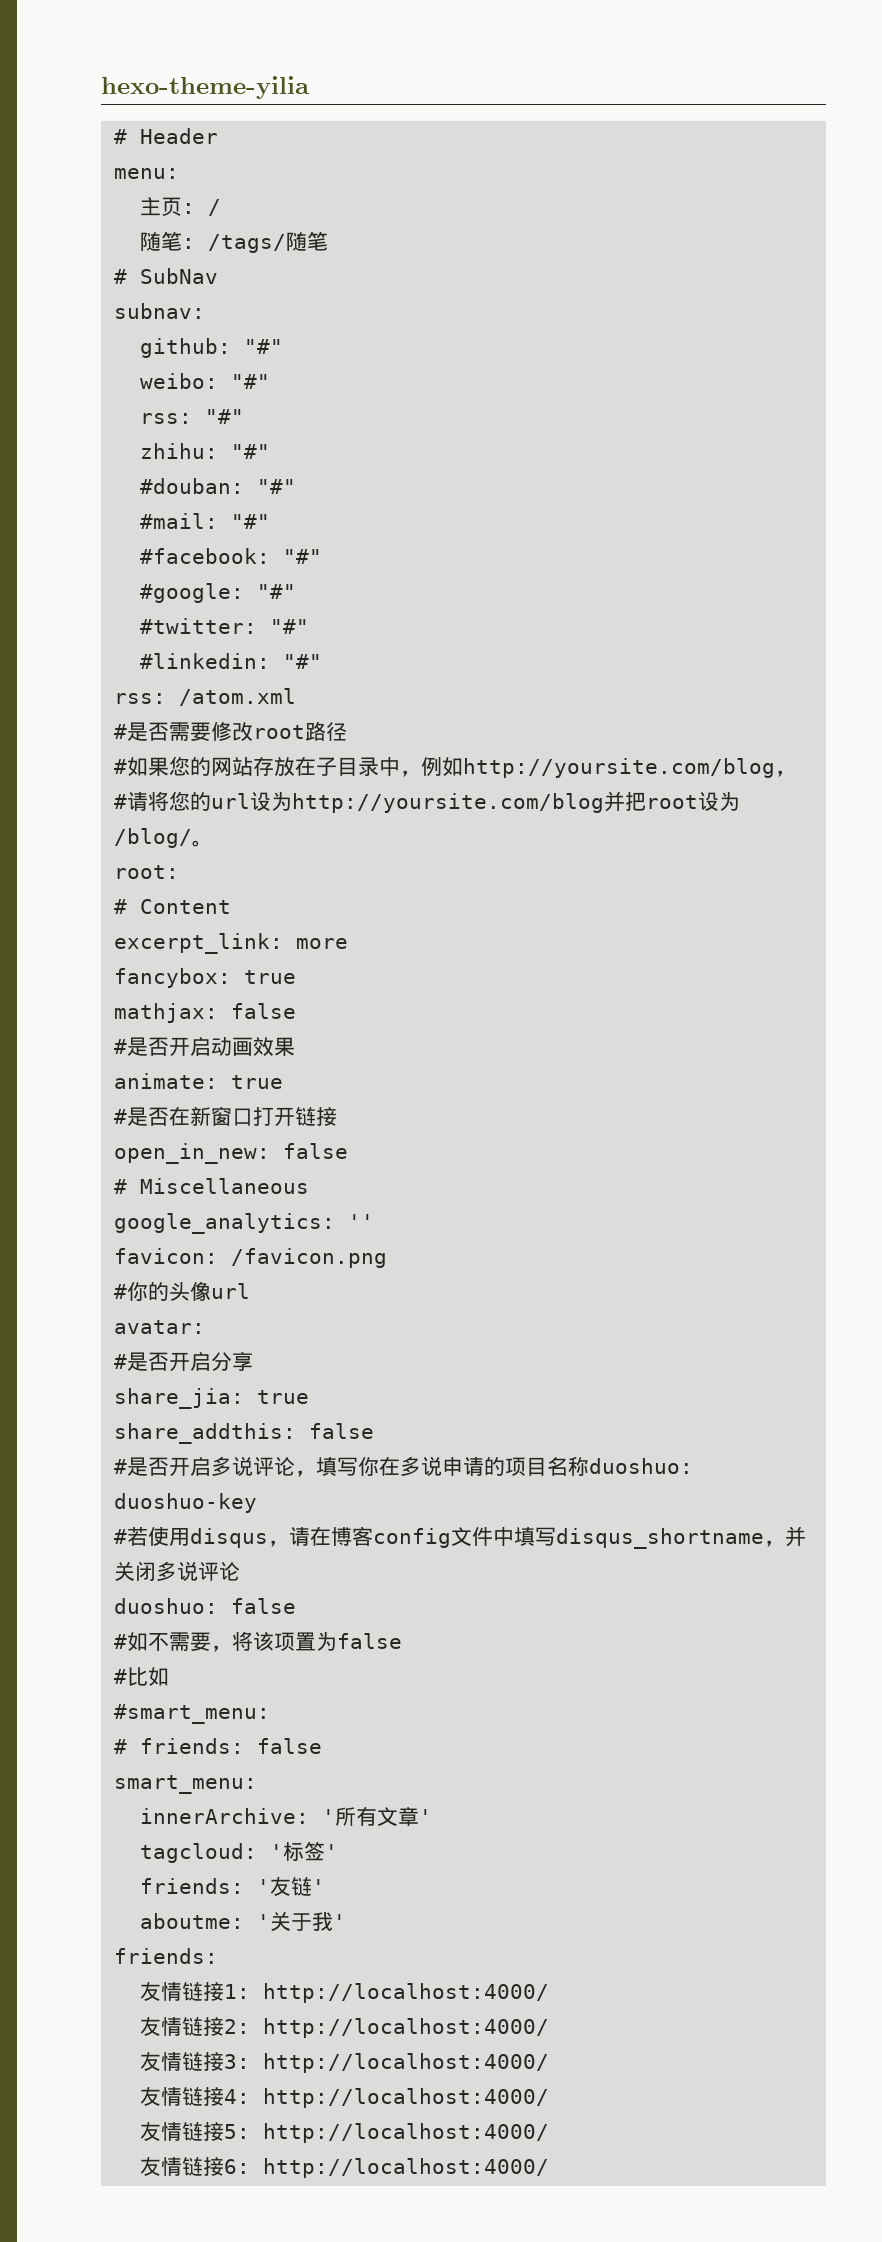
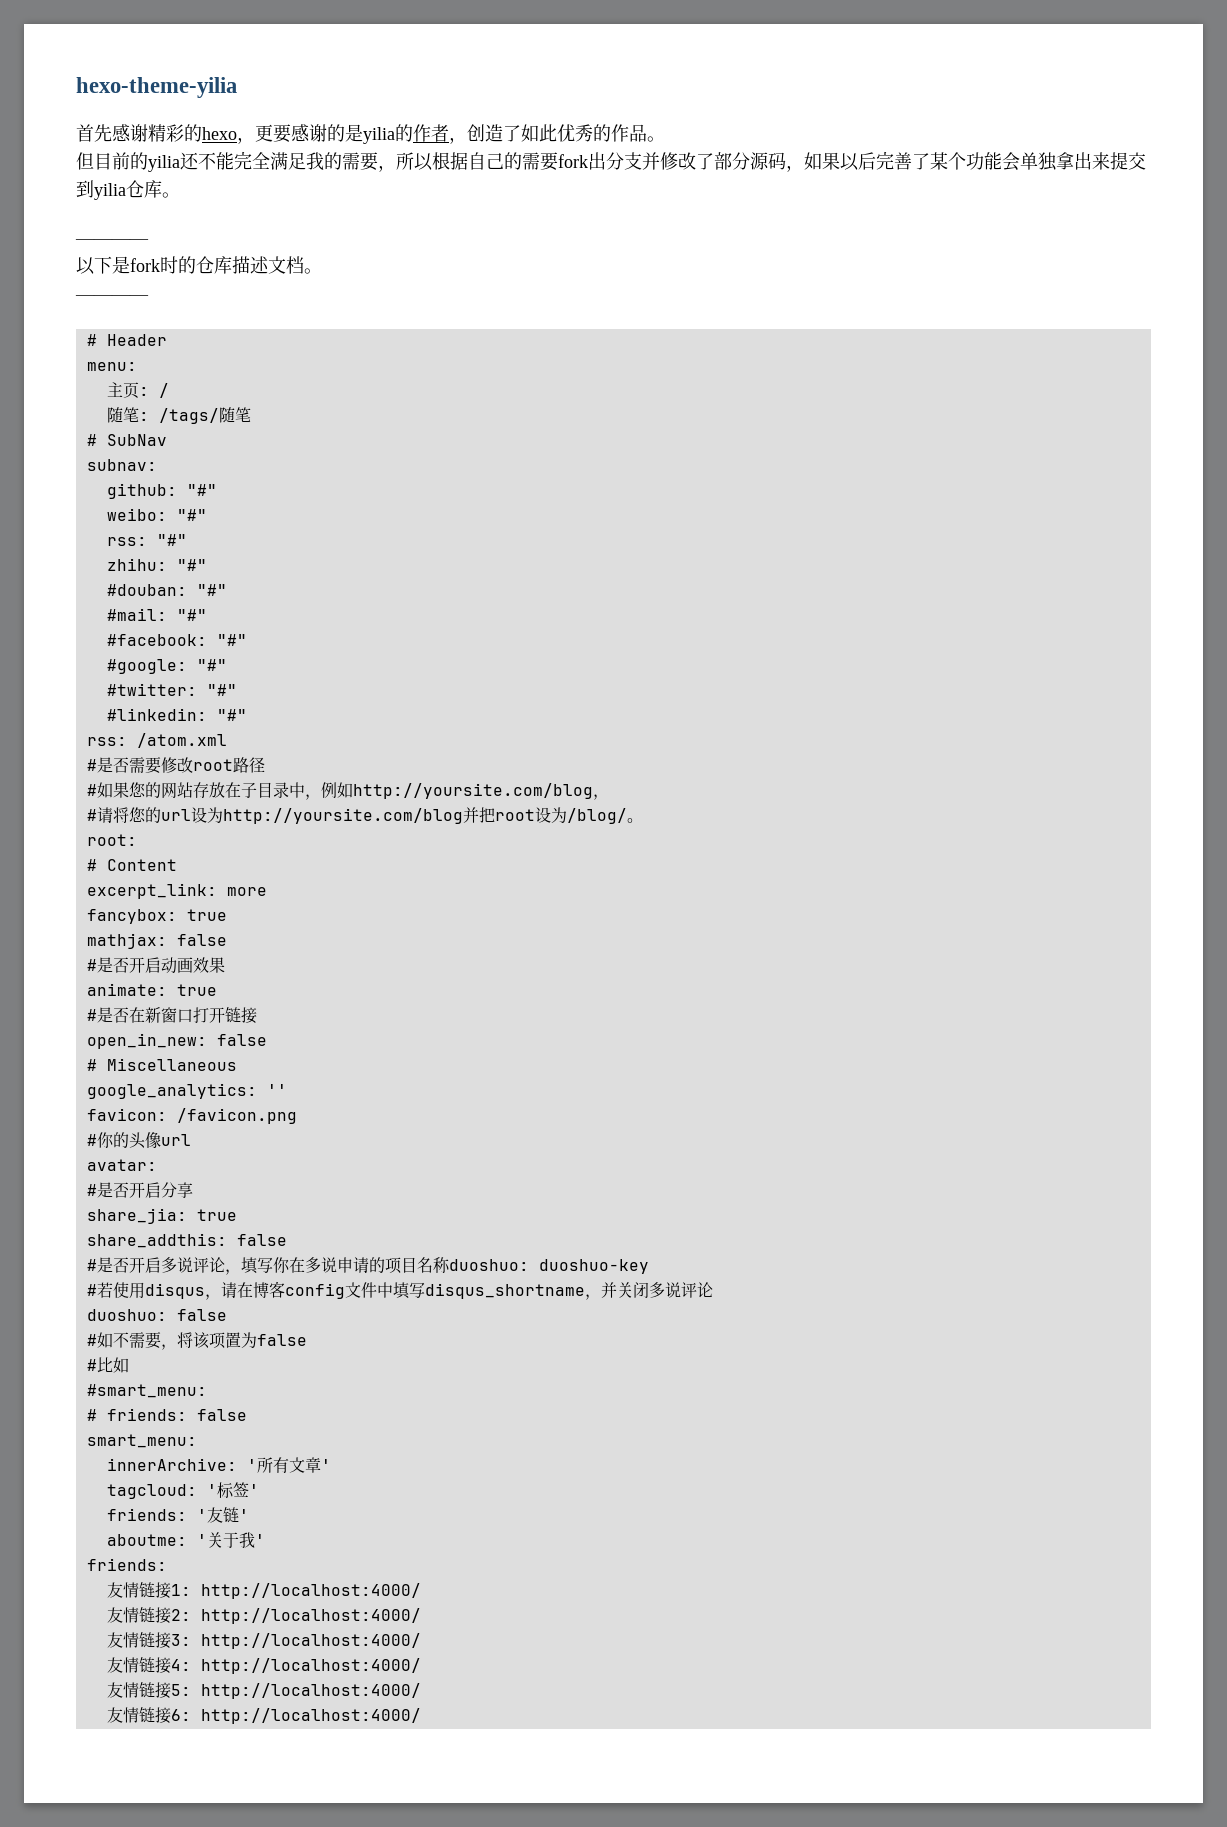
(309, 87) none -> [76,124,665,144] [76,151,1146,172] [76,180,180,200] [75,239,149,244] [76,256,322,275] [75,295,149,300] // 首先感谢精彩的hexo，更要感谢的是yilia的作者，创造了如此优秀的作品。 // 但目前的yilia还不能完全满足我的需要，所以根据自己的需要fork出分支并修改了部分源码，如果以后完善了某个功能会单独拿出来提交到yilia仓库。 // ———— // 以下是fork时的仓库描述文档。 // ————

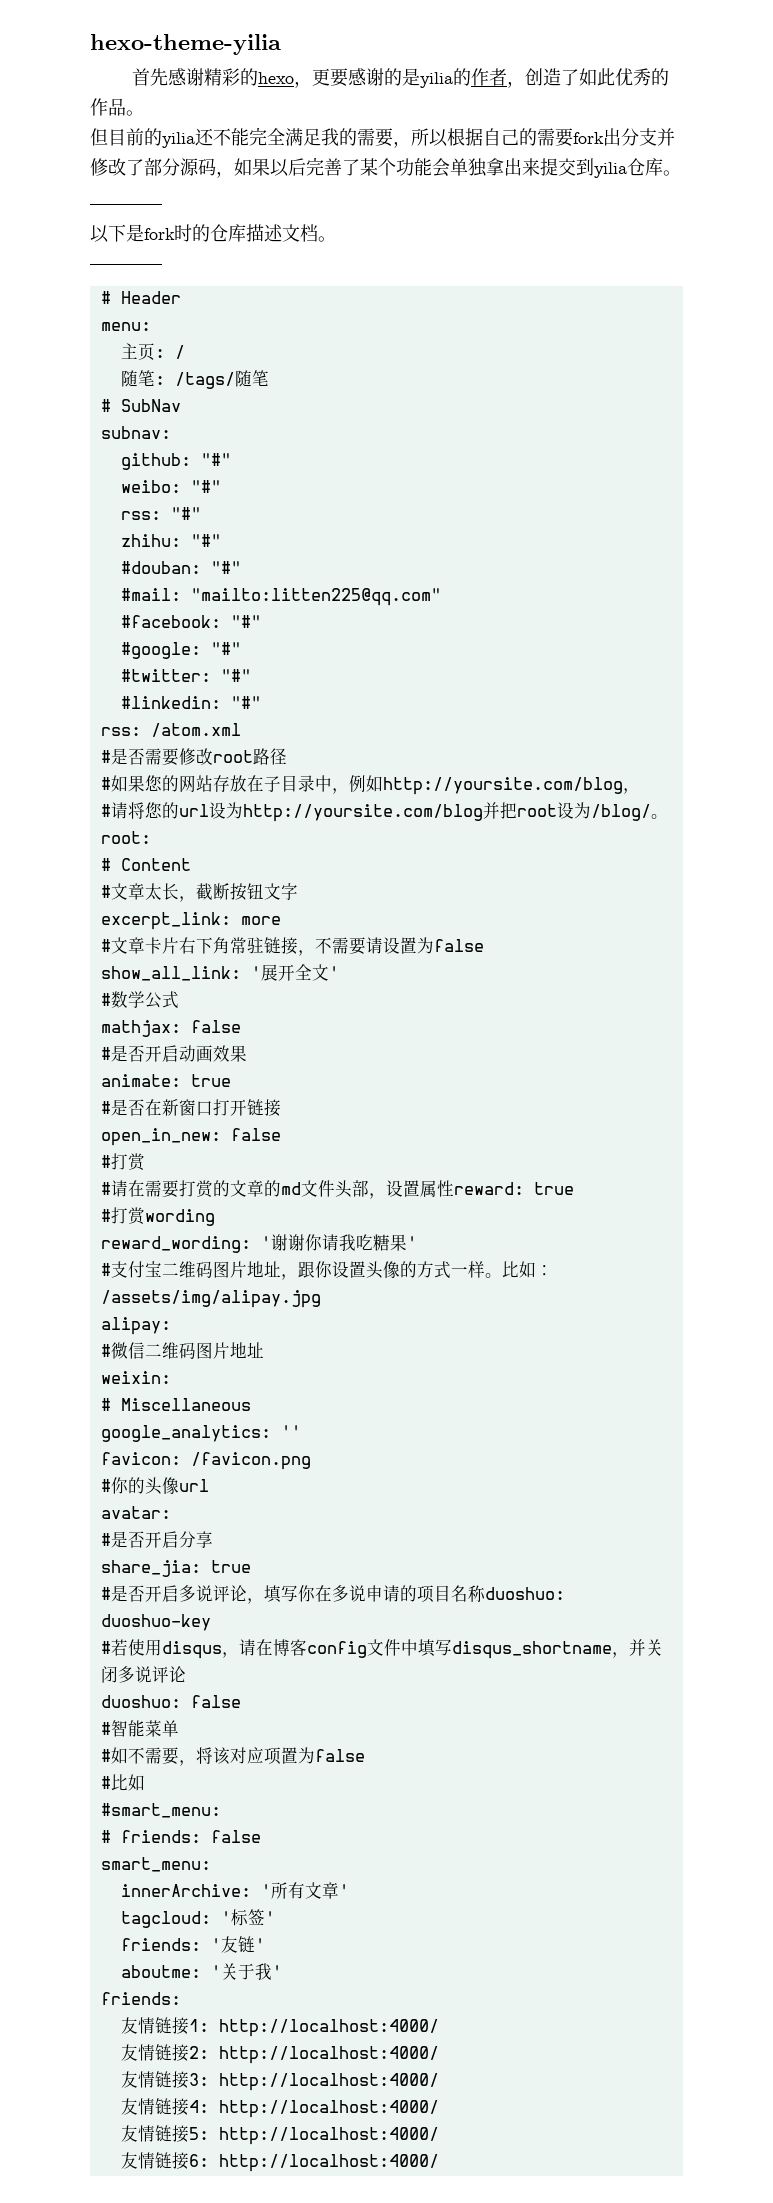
[176,609,207,621] "#" -> [190,588,441,606] "mailto:litten225@qq.com"
[86,883,267,899] [86,909,227,924] excerpt_link: more // fancybox: true -> [100,883,298,902] [100,912,281,930] [100,937,484,956] [100,964,339,981] [100,991,179,1009] #文章太长，截断按钮文字 // excerpt_link: more // #文章卡片右下角常驻链接，不需要请设置为false // show_all_link: '展开全文' // #数学公式
(267, 1040) none -> [100,1153,145,1171] [100,1180,574,1199] [100,1207,215,1226] [100,1234,417,1253] [100,1261,553,1280] [100,1290,321,1308] [100,1317,171,1335] [100,1342,264,1359] [100,1371,171,1384] // #打赏 // #请在需要打赏的文章的md文件头部，设置属性reward: true // #打赏wording // reward_wording: '谢谢你请我吃糖果' // #支付宝二维码图片地址，跟你设置头像的方式一样。比如：/assets/img/alipay.jpg // alipay: // #微信二维码图片地址 // weixin:
[86,1233,287,1248] // share_addthis: false -> (251, 1566) none
(227, 1315) none -> [100,1720,179,1737] // #智能菜单
(210, 1340) none -> [229,1747,264,1764] 对应

